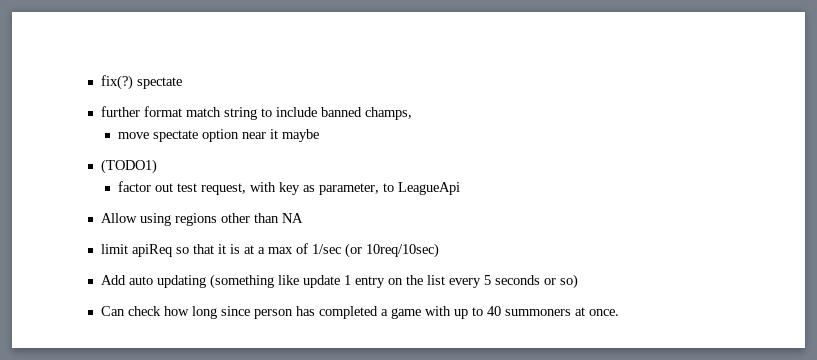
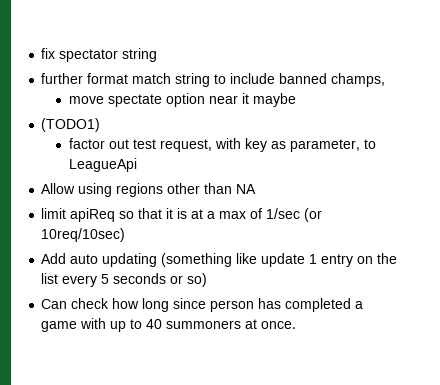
[100,75,182,90] fix(?) spectate -> [41,48,158,62] fix spectator string

